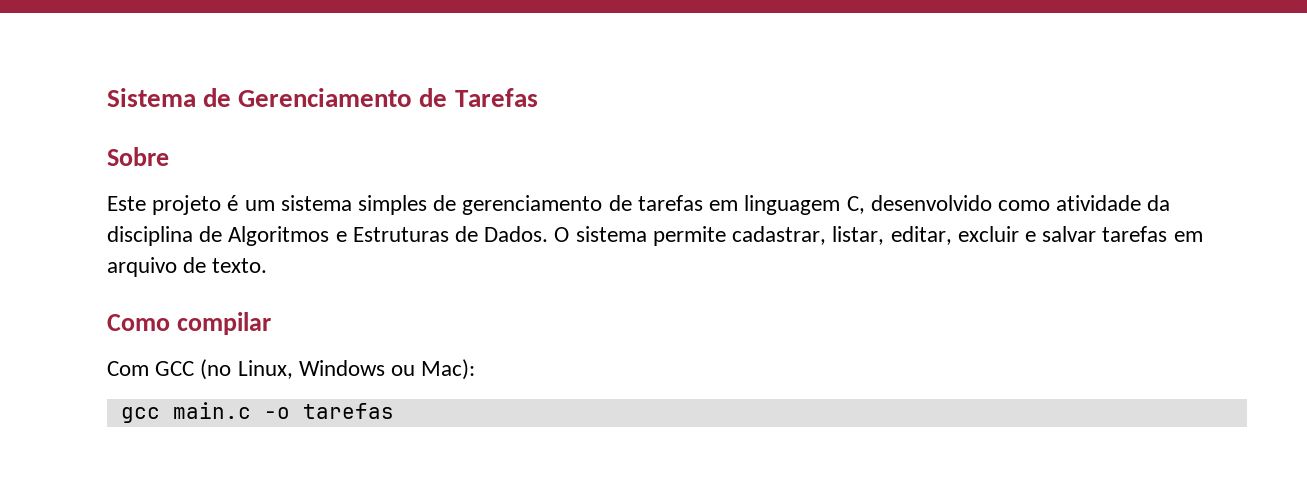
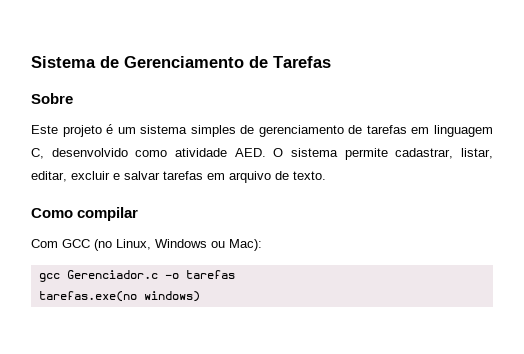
[1147,195,1171,211] [107,226,549,246] da disciplina de Algoritmos e Estruturas de Dados. -> [234,148,266,157] AED.
[172,402,251,419] main.c -> [66,270,158,279] Gerenciador.c
(394, 411) none -> [38,291,200,302] // tarefas.exe(no windows)

